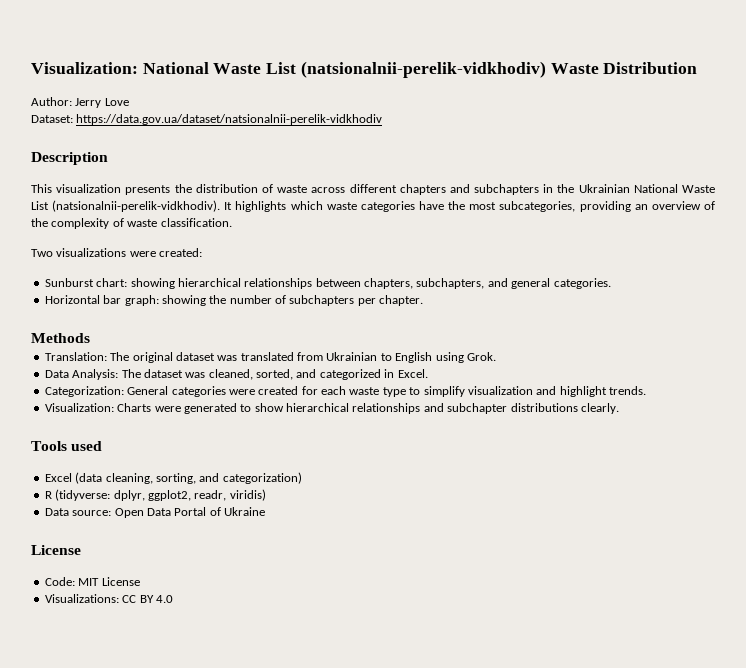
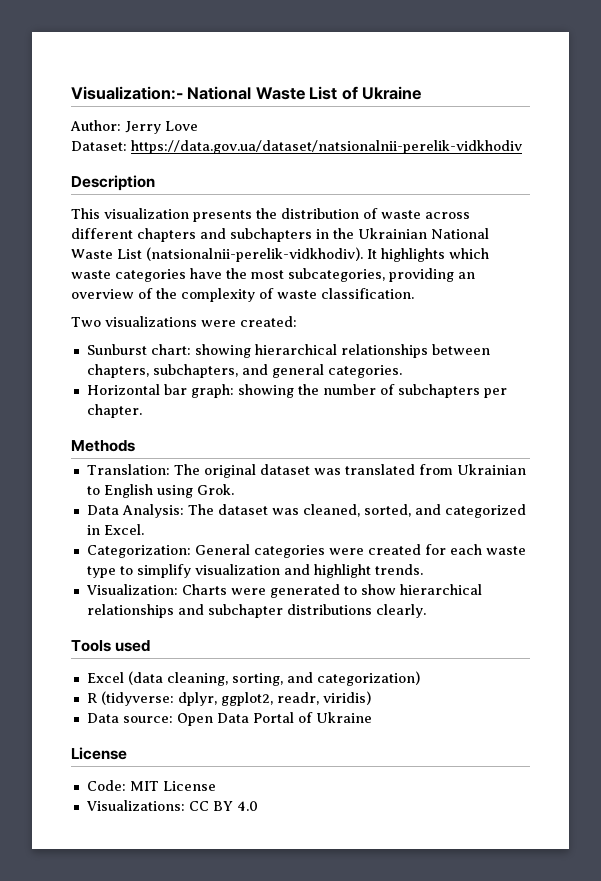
[31,61,698,78] Visualization: National Waste List (natsionalnii-perelik-vidkhodiv) Waste Distribution -> [71,86,422,100] Visualization:- National Waste List of Ukraine

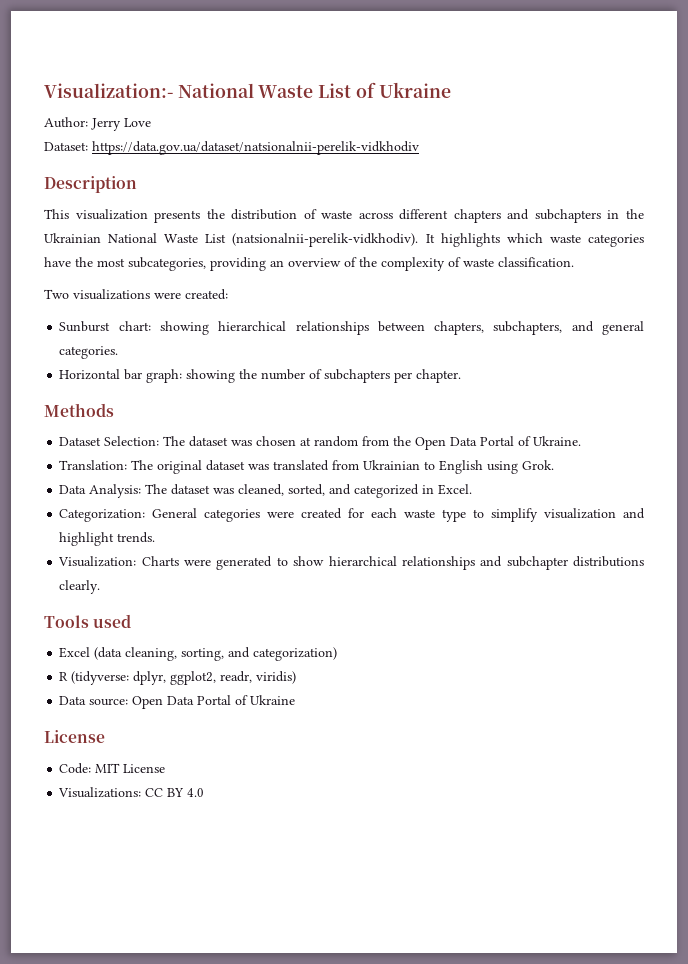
(135, 446) none -> [59,436,582,450] // Dataset Selection: The dataset was chosen at random from the Open Data Portal of Ukraine.

